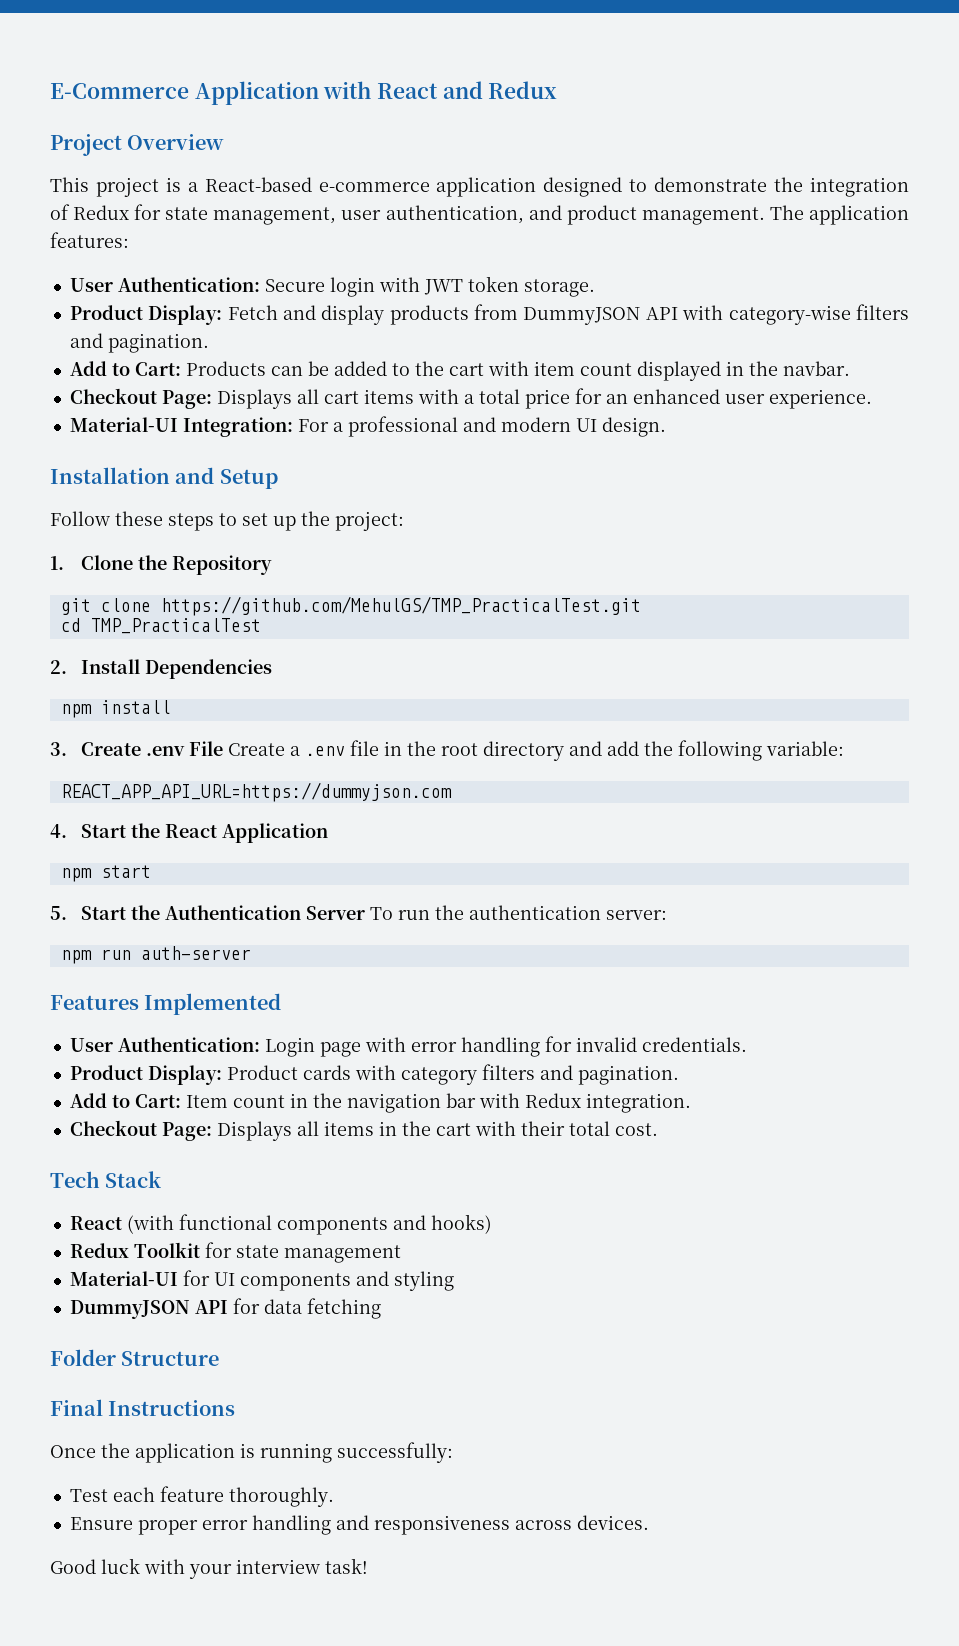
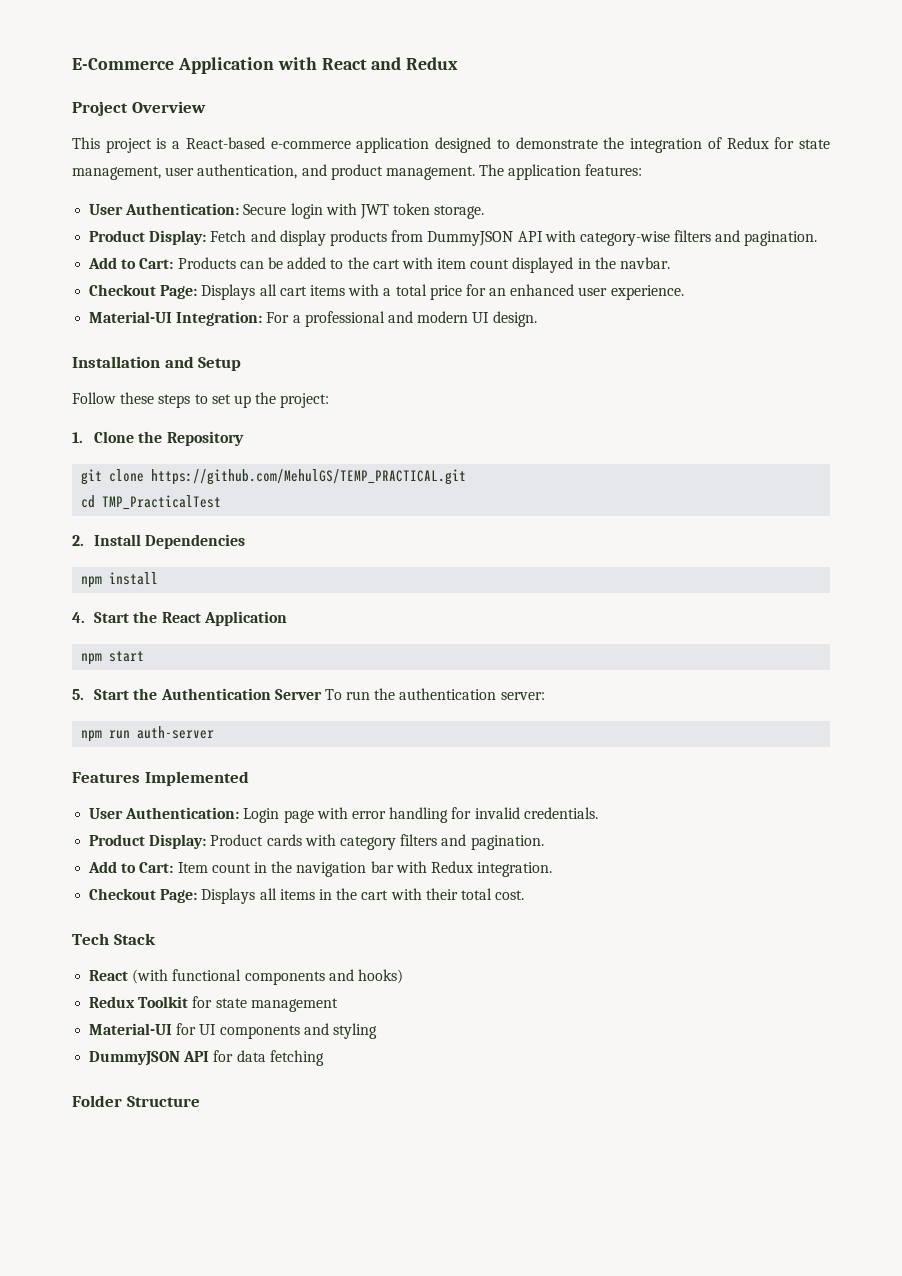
[160,596,641,616] https://github.com/MehulGS/TMP_PracticalTest.git -> [151,469,467,485] https://github.com/MehulGS/TEMP_PRACTICAL.git
[50,740,845,761] [60,782,452,802] // 3. Create .env File Create a .env file in the root directory and add the following variable: // REACT_APP_API_URL=https://dummyjson.com -> (159, 578) none
[50,1399,236,1416] [50,1442,453,1463] [69,1486,334,1507] [69,1515,649,1535] [50,1558,368,1579] // Final Instructions // Once the application is running successfully: // Test each feature thoroughly. // Ensure proper error handling and responsiveness across devices. // Good luck with your interview task! -> (200, 1101) none

